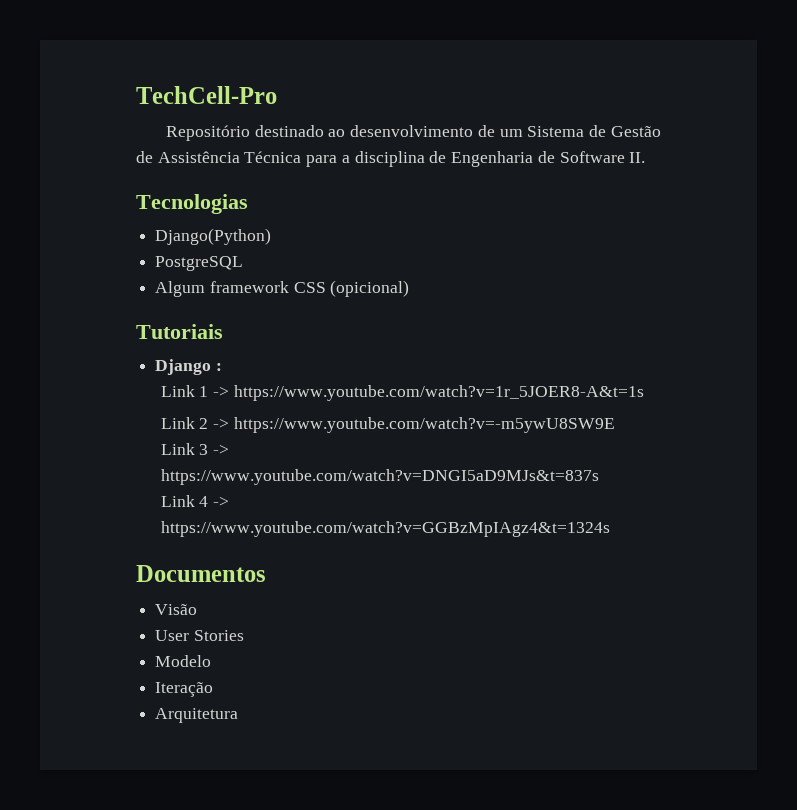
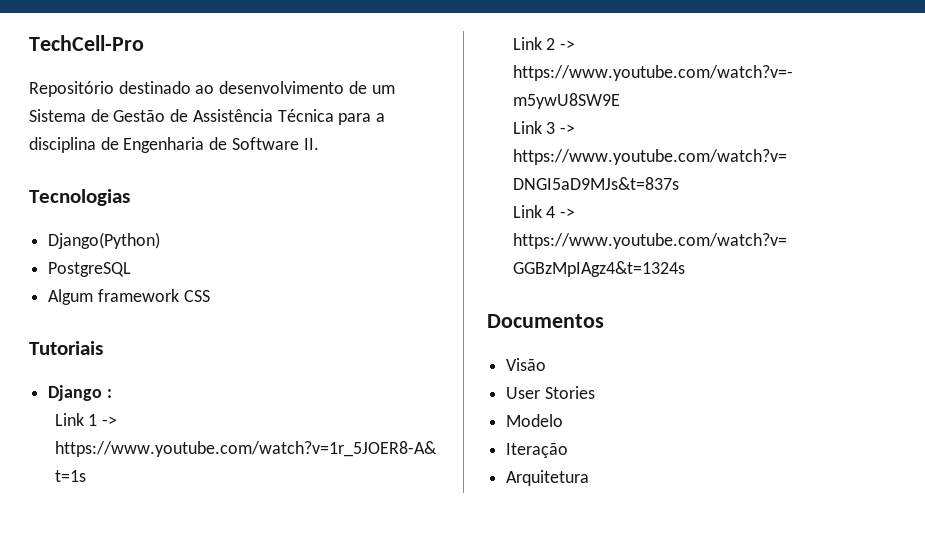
[330,280,410,297] (opicional) -> (210, 296) none

